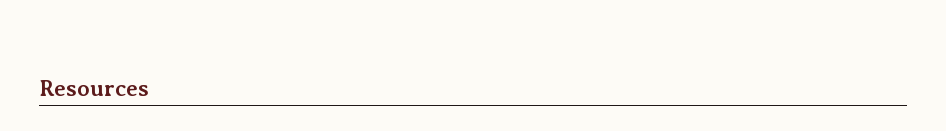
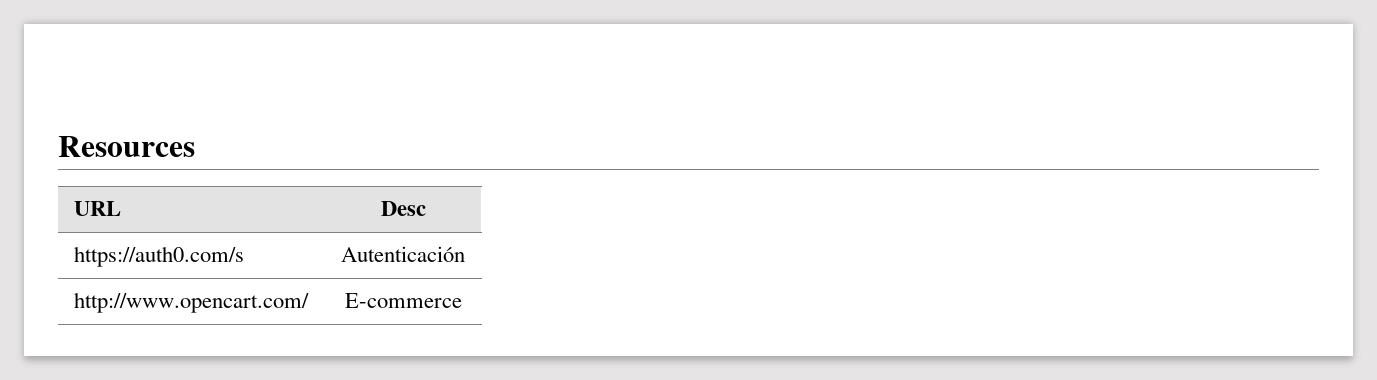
(149, 88) none -> [73,201,121,216] [380,201,426,216] [73,246,244,267] [341,246,466,262] [73,292,309,313] [344,293,462,308] // URL | Desc // https://auth0.com/s | Autenticación // http://www.opencart.com/ | E-commerce

